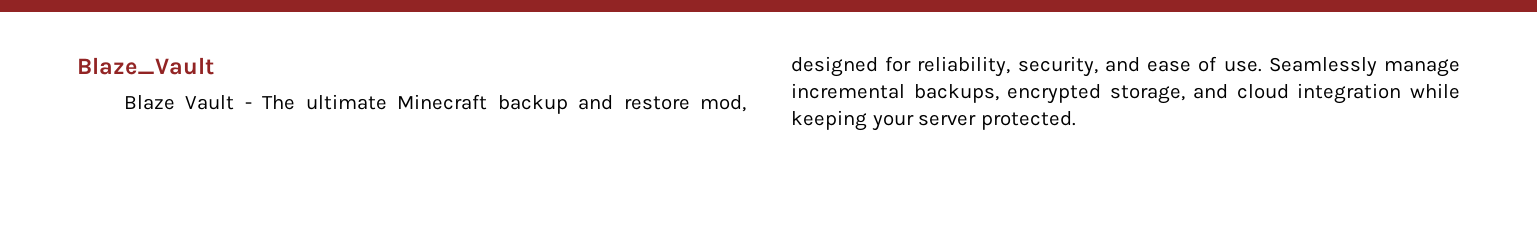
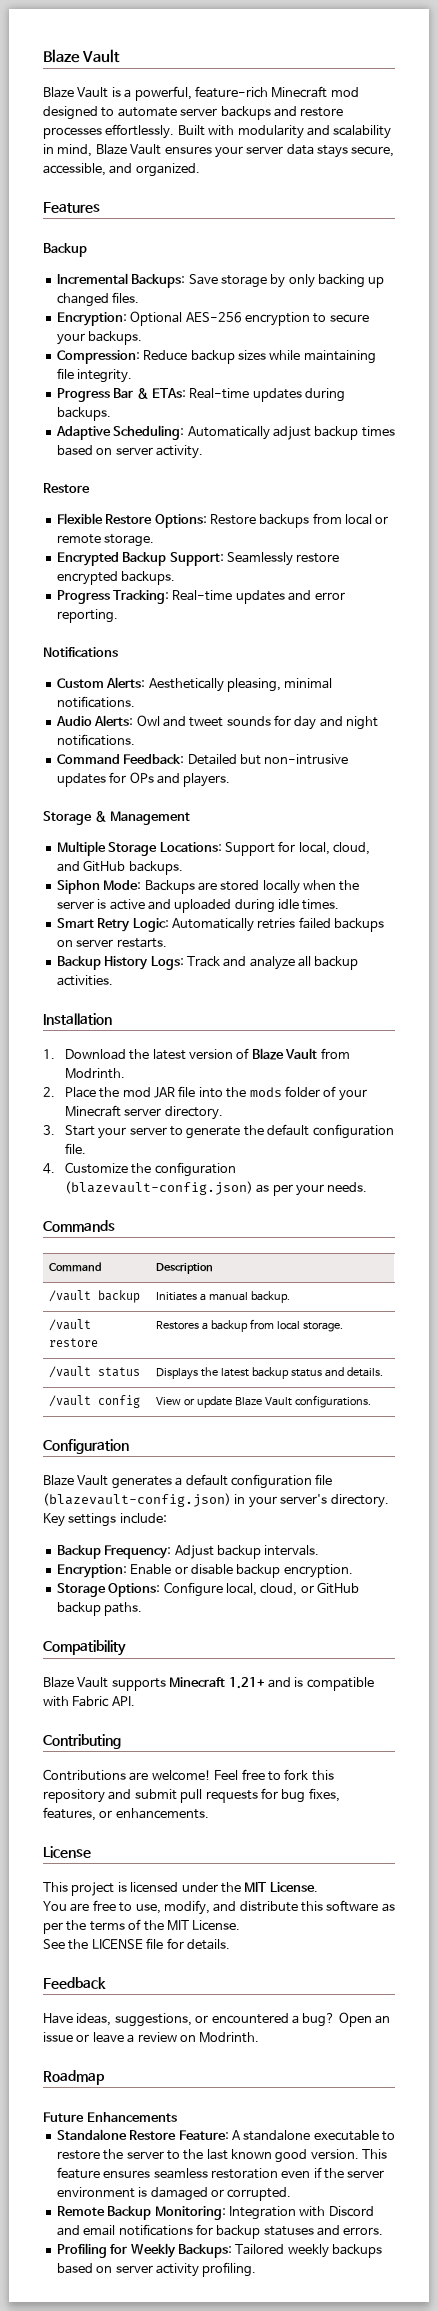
[77,57,214,75] [123,94,747,114] [791,56,1460,77] [791,83,1460,104] [791,110,1076,131] Blaze_Vault // Blaze Vault - The ultimate Minecraft backup and restore mod, designed for reliability, security, and ease of use. Seamlessly manage incremental backups, encrypted storage, and cloud integration while keeping your server protected. -> [43,49,120,63] [43,86,359,101] [43,106,344,120] [43,124,392,139] [43,144,395,158] [43,163,200,177] [43,202,100,213] [43,243,87,257] [56,273,385,288] [56,292,140,307] [56,311,369,326] [56,331,143,345] [56,350,376,364] [56,368,133,383] [56,388,345,402] [56,407,111,421] [55,425,395,440] [56,445,203,459] [43,483,90,493] [56,513,389,528] [56,534,155,547] [56,552,340,566] [56,571,176,585] [56,590,345,604] [56,609,118,623] [43,647,118,657] [56,677,333,692] [56,696,135,708] [55,715,379,730] [56,734,135,746] [56,754,349,765] [56,772,231,787] [43,811,191,825] [56,841,370,856] [56,860,183,875] [56,880,360,894] [56,899,340,913] [56,917,384,932] [56,938,167,948] [56,956,359,970] [56,975,113,986] [43,1013,112,1025] [43,1048,350,1060] [64,1068,125,1079] [43,1086,367,1101] [64,1105,223,1120] [43,1124,394,1139] [64,1143,86,1154] [43,1162,236,1177] [64,1181,368,1196] [43,1220,115,1232] [48,1262,101,1272] [155,1263,213,1274] [48,1290,140,1303] [155,1291,290,1303] [48,1319,91,1331] [48,1338,98,1347] [155,1319,343,1332] [48,1366,140,1378] [155,1367,383,1380] [48,1395,140,1408] [155,1395,371,1408] [43,1439,129,1454] [43,1474,333,1489] [43,1493,389,1508] [43,1513,167,1527] [56,1545,320,1559] [56,1564,353,1578] [56,1582,359,1597] [56,1602,143,1616] [43,1640,126,1656] [43,1677,374,1691] [43,1696,135,1707] [43,1734,121,1749] [43,1769,334,1781] [43,1788,340,1803] [43,1807,209,1821] [43,1846,91,1858] [43,1882,318,1896] [43,1900,395,1915] [43,1919,241,1934] [43,1938,230,1950] [43,1977,106,1989] [43,2012,390,2027] [43,2032,260,2043] [43,2070,105,2085] [43,2112,177,2122] [56,2129,395,2141] [56,2149,388,2163] [56,2167,385,2179] [56,2187,292,2201] [56,2206,374,2220] [56,2224,384,2239] [56,2243,382,2258] [56,2262,257,2277] Blaze Vault // Blaze Vault is a powerful, feature-rich Minecraft mod designed to automate server backups and restore processes effortlessly. Built with modularity and scalability in mind, Blaze Vault ensures your server data stays secure, accessible, and organized. // Features // Backup // Incremental Backups: Save storage by only backing up changed files. // Encryption: Optional AES-256 encryption to secure your backups. // Compression: Reduce backup sizes while maintaining file integrity. // Progress Bar & ETAs: Real-time updates during backups. // Adaptive Scheduling: Automatically adjust backup times based on server activity. // Restore // Flexible Restore Options: Restore backups from local or remote storage. // Encrypted Backup Support: Seamlessly restore encrypted backups. // Progress Tracking: Real-time updates and error reporting. // Notifications // Custom Alerts: Aesthetically pleasing, minimal notifications. // Audio Alerts: Owl and tweet sounds for day and night notifications. // Command Feedback: Detailed but non-intrusive updates for OPs and players. // Storage & Management // Multiple Storage Locations: Support for local, cloud, and GitHub backups. // Siphon Mode: Backups are stored locally when the server is active and uploaded during idle times. // Smart Retry Logic: Automatically retries failed backups on server restarts. // Backup History Logs: Track and analyze all backup activities. // Installation // 1. Download the latest version of Blaze Vault from Modrinth. // 2. Place the mod JAR file into the mods folder of your Minecraft server directory. // 3. Start your server to generate the default configuration file. // 4. Customize the configuration (blazevault-config.json) as per your needs. // Commands // Command | Description // /vault backup | Initiates a manual backup. // /vault restore | Restores a backup from local storage. // /vault status | Displays the latest backup status and details. // /vault config | View or update Blaze Vault configurations. // Configuration // Blaze Vault generates a default configuration file (blazevault-config.json) in your server's directory. Key settings include: // Backup Frequency: Adjust backup intervals. // Encryption: Enable or disable backup encryption. // Storage Options: Configure local, cloud, or GitHub backup paths. // Compatibility // Blaze Vault supports Minecraft 1.21+ and is compatible with Fabric API. // Contributing // Contributions are welcome! Feel free to fork this repository and submit pull requests for bug fixes, features, or enhancements. // License // This project is licensed under the MIT License. // You are free to use, modify, and distribute this software as per the terms of the MIT License. // See the LICENSE file for details. // Feedback // Have ideas, suggestions, or encountered a bug? Open an issue or leave a review on Modrinth. // Roadmap // Future Enhancements // Standalone Restore Feature: A standalone executable to restore the server to the last known good version. This feature ensures seamless restoration even if the server environment is damaged or corrupted. // Remote Backup Monitoring: Integration with Discord and email notifications for backup statuses and errors. // Profiling for Weekly Backups: Tailored weekly backups based on server activity profiling.

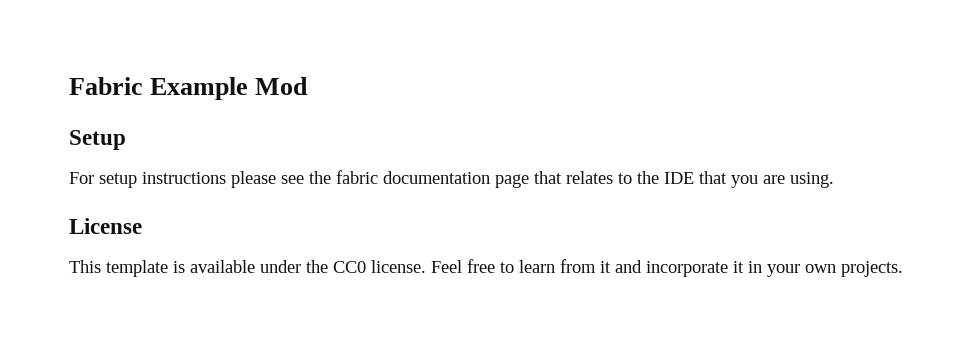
[43,49,120,63] [43,86,359,101] [43,106,344,120] [43,124,392,139] [43,144,395,158] [43,163,200,177] [43,202,100,213] [43,243,87,257] [56,273,385,288] [56,292,140,307] [56,311,369,326] [56,331,143,345] [56,350,376,364] [56,368,133,383] [56,388,345,402] [56,407,111,421] [55,425,395,440] [56,445,203,459] [43,483,90,493] [56,513,389,528] [56,534,155,547] [56,552,340,566] [56,571,176,585] [56,590,345,604] [56,609,118,623] [43,647,118,657] [56,677,333,692] [56,696,135,708] [55,715,379,730] [56,734,135,746] [56,754,349,765] [56,772,231,787] [43,811,191,825] [56,841,370,856] [56,860,183,875] [56,880,360,894] [56,899,340,913] [56,917,384,932] [56,938,167,948] [56,956,359,970] [56,975,113,986] [43,1013,112,1025] [43,1048,350,1060] [64,1068,125,1079] [43,1086,367,1101] [64,1105,223,1120] [43,1124,394,1139] [64,1143,86,1154] [43,1162,236,1177] [64,1181,368,1196] [43,1220,115,1232] [48,1262,101,1272] [155,1263,213,1274] [48,1290,140,1303] [155,1291,290,1303] [48,1319,91,1331] [48,1338,98,1347] [155,1319,343,1332] [48,1366,140,1378] [155,1367,383,1380] [48,1395,140,1408] [155,1395,371,1408] [43,1439,129,1454] [43,1474,333,1489] [43,1493,389,1508] [43,1513,167,1527] [56,1545,320,1559] [56,1564,353,1578] [56,1582,359,1597] [56,1602,143,1616] [43,1640,126,1656] [43,1677,374,1691] [43,1696,135,1707] [43,1734,121,1749] [43,1769,334,1781] [43,1788,340,1803] [43,1807,209,1821] [43,1846,91,1858] [43,1882,318,1896] [43,1900,395,1915] [43,1919,241,1934] [43,1938,230,1950] [43,1977,106,1989] [43,2012,390,2027] [43,2032,260,2043] [43,2070,105,2085] [43,2112,177,2122] [56,2129,395,2141] [56,2149,388,2163] [56,2167,385,2179] [56,2187,292,2201] [56,2206,374,2220] [56,2224,384,2239] [56,2243,382,2258] [56,2262,257,2277] Blaze Vault // Blaze Vault is a powerful, feature-rich Minecraft mod designed to automate server backups and restore processes effortlessly. Built with modularity and scalability in mind, Blaze Vault ensures your server data stays secure, accessible, and organized. // Features // Backup // Incremental Backups: Save storage by only backing up changed files. // Encryption: Optional AES-256 encryption to secure your backups. // Compression: Reduce backup sizes while maintaining file integrity. // Progress Bar & ETAs: Real-time updates during backups. // Adaptive Scheduling: Automatically adjust backup times based on server activity. // Restore // Flexible Restore Options: Restore backups from local or remote storage. // Encrypted Backup Support: Seamlessly restore encrypted backups. // Progress Tracking: Real-time updates and error reporting. // Notifications // Custom Alerts: Aesthetically pleasing, minimal notifications. // Audio Alerts: Owl and tweet sounds for day and night notifications. // Command Feedback: Detailed but non-intrusive updates for OPs and players. // Storage & Management // Multiple Storage Locations: Support for local, cloud, and GitHub backups. // Siphon Mode: Backups are stored locally when the server is active and uploaded during idle times. // Smart Retry Logic: Automatically retries failed backups on server restarts. // Backup History Logs: Track and analyze all backup activities. // Installation // 1. Download the latest version of Blaze Vault from Modrinth. // 2. Place the mod JAR file into the mods folder of your Minecraft server directory. // 3. Start your server to generate the default configuration file. // 4. Customize the configuration (blazevault-config.json) as per your needs. // Commands // Command | Description // /vault backup | Initiates a manual backup. // /vault restore | Restores a backup from local storage. // /vault status | Displays the latest backup status and details. // /vault config | View or update Blaze Vault configurations. // Configuration // Blaze Vault generates a default configuration file (blazevault-config.json) in your server's directory. Key settings include: // Backup Frequency: Adjust backup intervals. // Encryption: Enable or disable backup encryption. // Storage Options: Configure local, cloud, or GitHub backup paths. // Compatibility // Blaze Vault supports Minecraft 1.21+ and is compatible with Fabric API. // Contributing // Contributions are welcome! Feel free to fork this repository and submit pull requests for bug fixes, features, or enhancements. // License // This project is licensed under the MIT License. // You are free to use, modify, and distribute this software as per the terms of the MIT License. // See the LICENSE file for details. // Feedback // Have ideas, suggestions, or encountered a bug? Open an issue or leave a review on Modrinth. // Roadmap // Future Enhancements // Standalone Restore Feature: A standalone executable to restore the server to the last known good version. This feature ensures seamless restoration even if the server environment is damaged or corrupted. // Remote Backup Monitoring: Integration with Discord and email notifications for backup statuses and errors. // Profiling for Weekly Backups: Tailored weekly backups based on server activity profiling. -> [69,77,309,100] [69,130,126,150] [69,170,834,188] [69,218,142,234] [69,259,903,277] Fabric Example Mod // Setup // For setup instructions please see the fabric documentation page that relates to the IDE that you are using. // License // This template is available under the CC0 license. Feel free to learn from it and incorporate it in your own projects.

